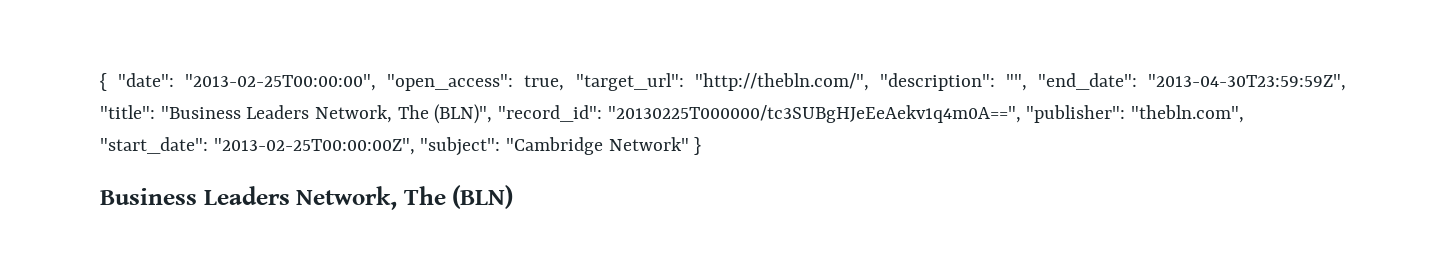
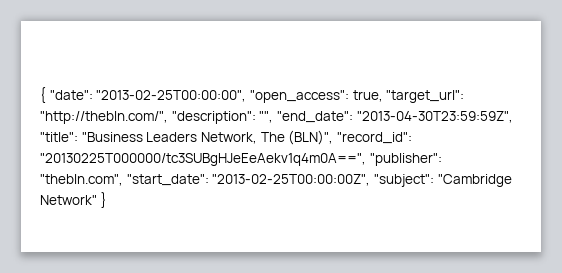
[100,185,514,210] // Business Leaders Network, The (BLN) -> (107, 200) none

